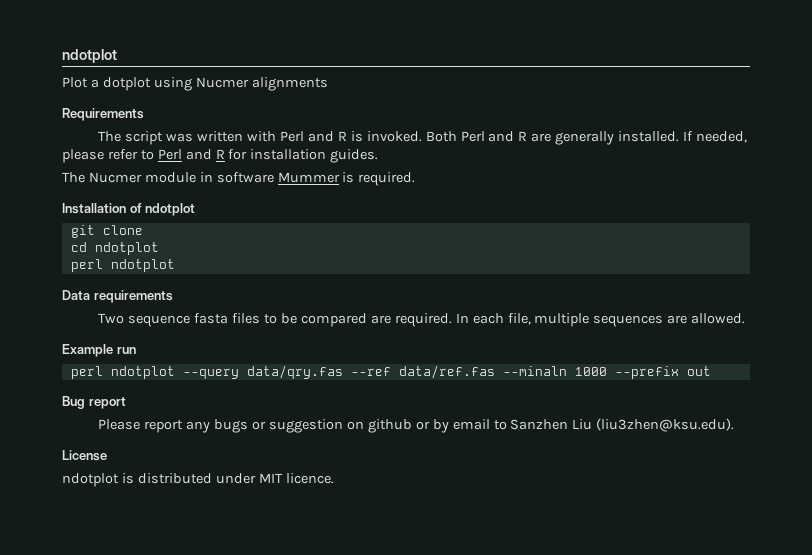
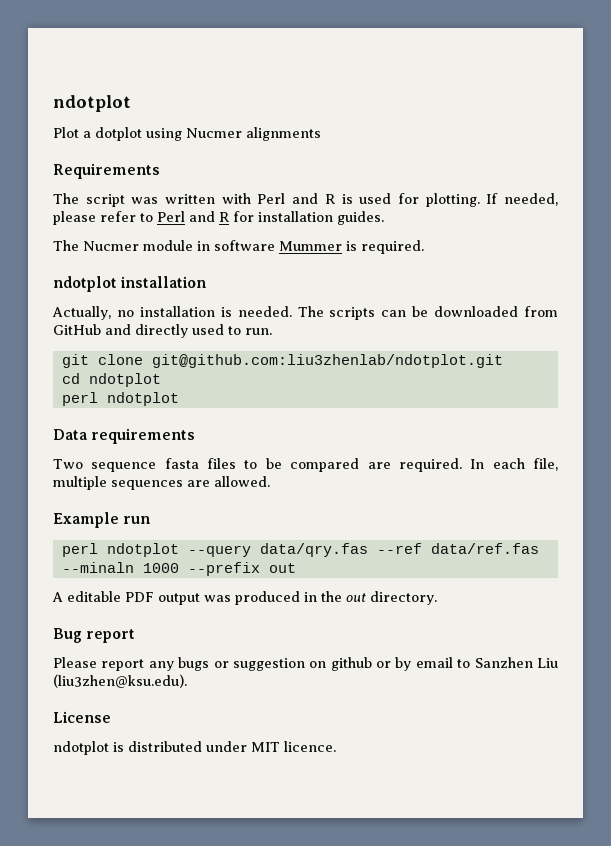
[366,131,680,145] invoked. Both Perl and R are generally installed. -> [359,193,480,207] used for plotting.
[62,203,196,216] Installation of ndotplot -> [53,276,207,292] [52,306,558,320] [53,324,272,338] ndotplot installation // Actually, no installation is needed. The scripts can be downloaded from GitHub and directly used to run.
(143, 230) none -> [151,354,503,368] git@github.com:liu3zhenlab/ndotplot.git
(711, 371) none -> [52,591,437,605] // A editable PDF output was produced in the out directory.

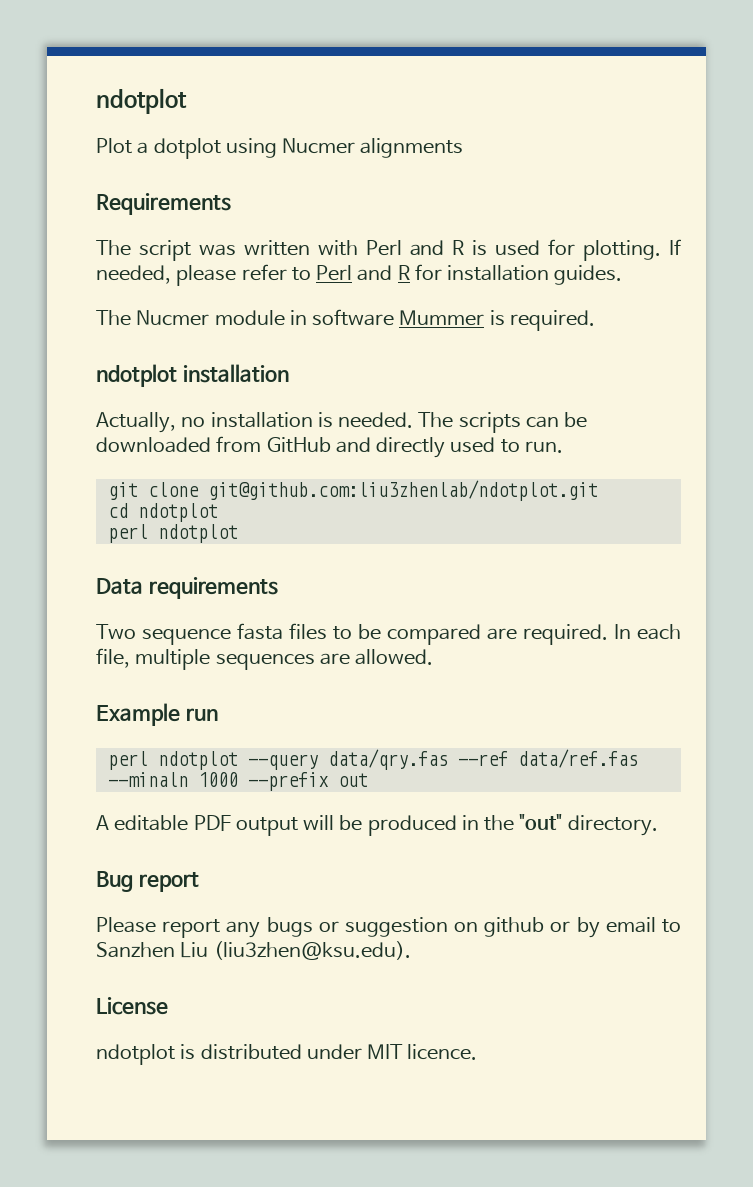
[204,595,231,602] was -> [303,815,363,831] will be
[346,593,366,602] out -> [519,814,563,830] "out"

